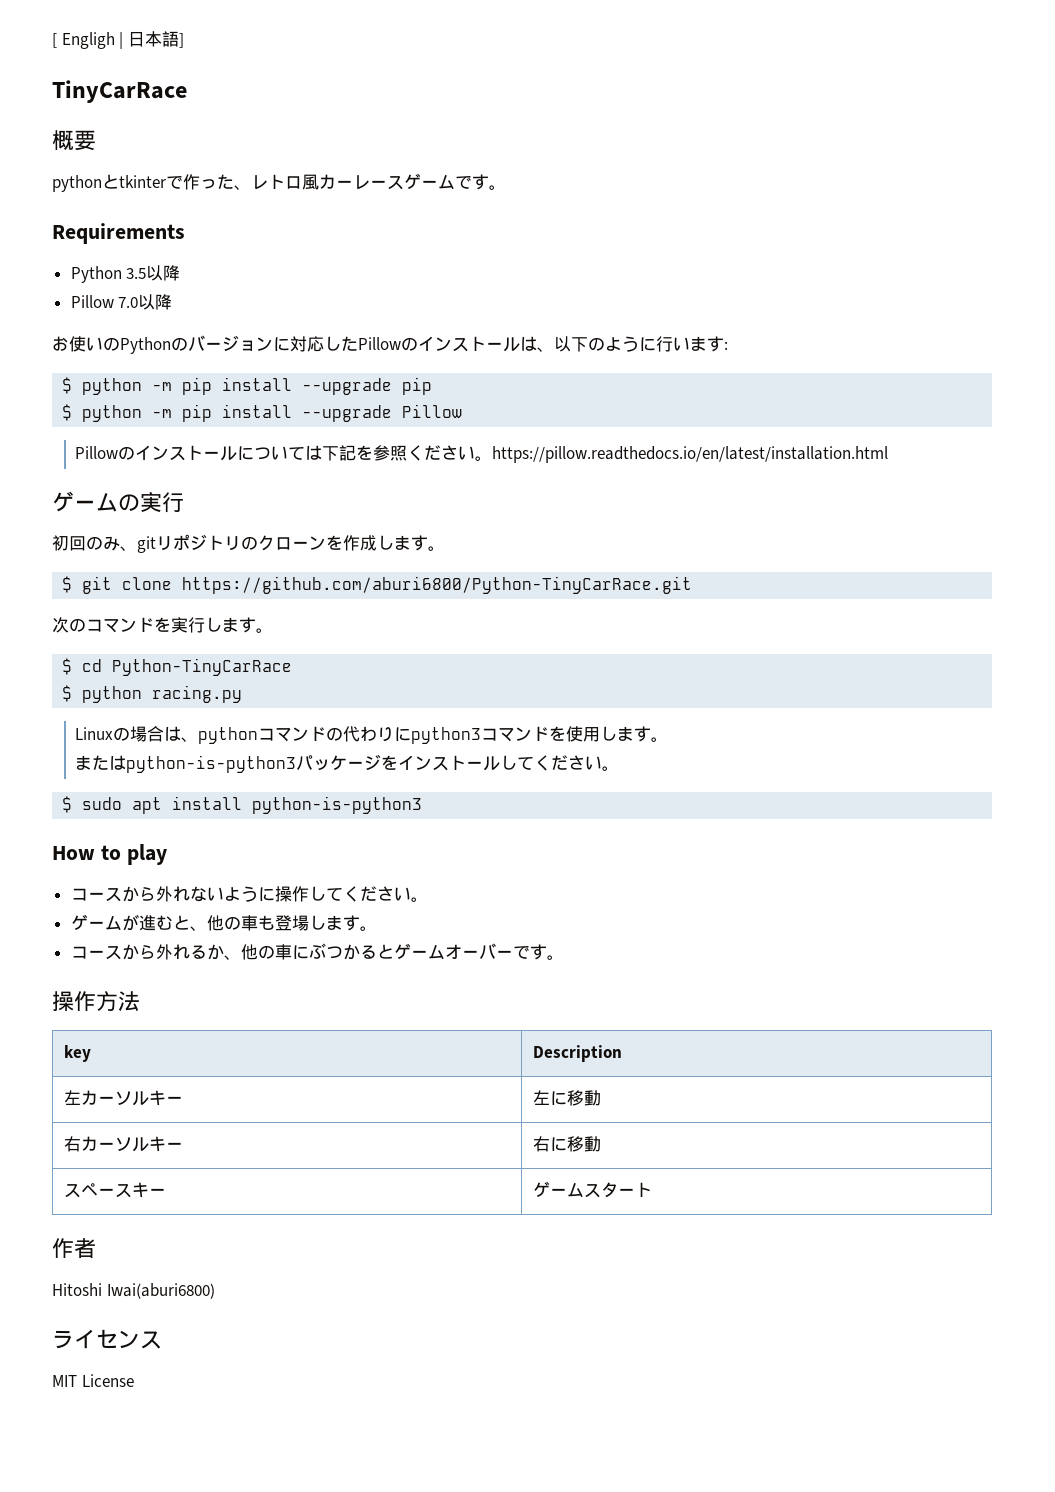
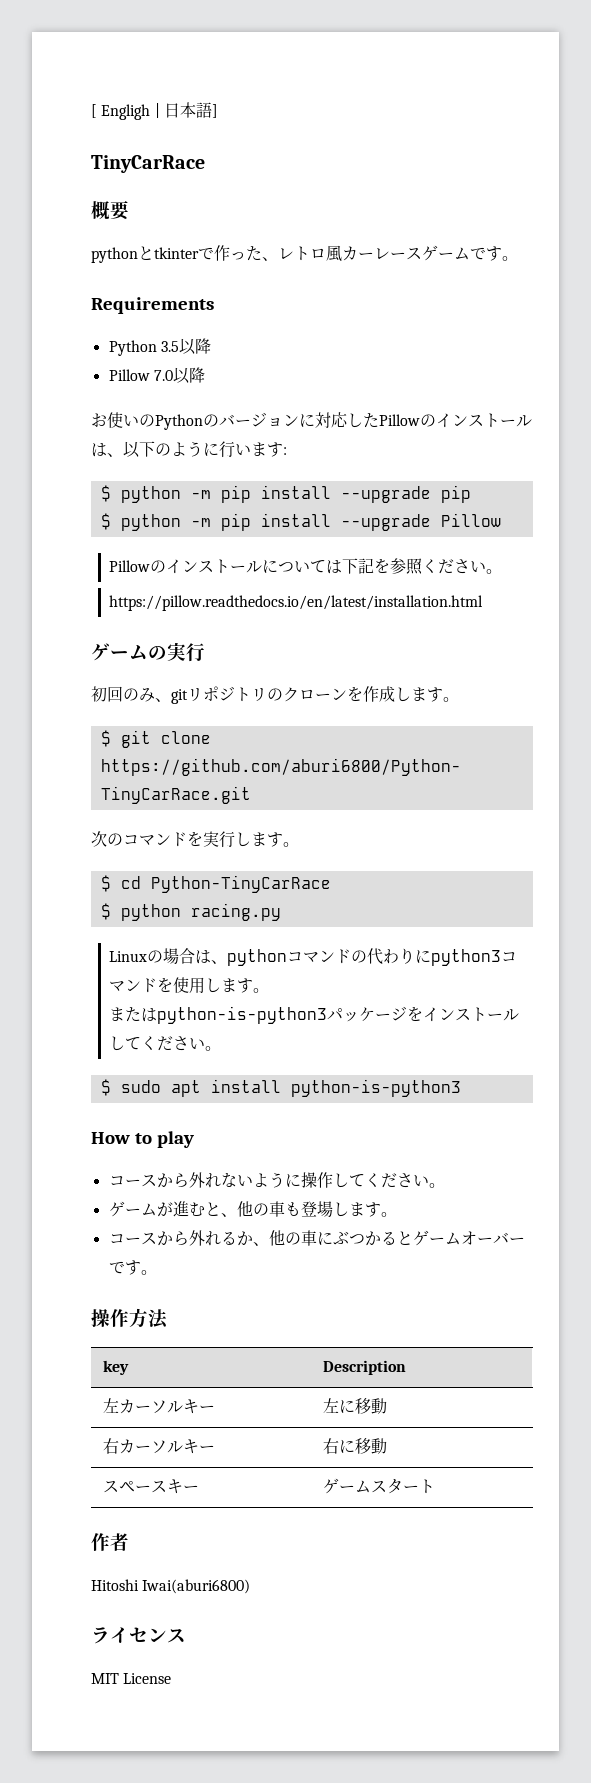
(493, 458) none -> (503, 571) //

